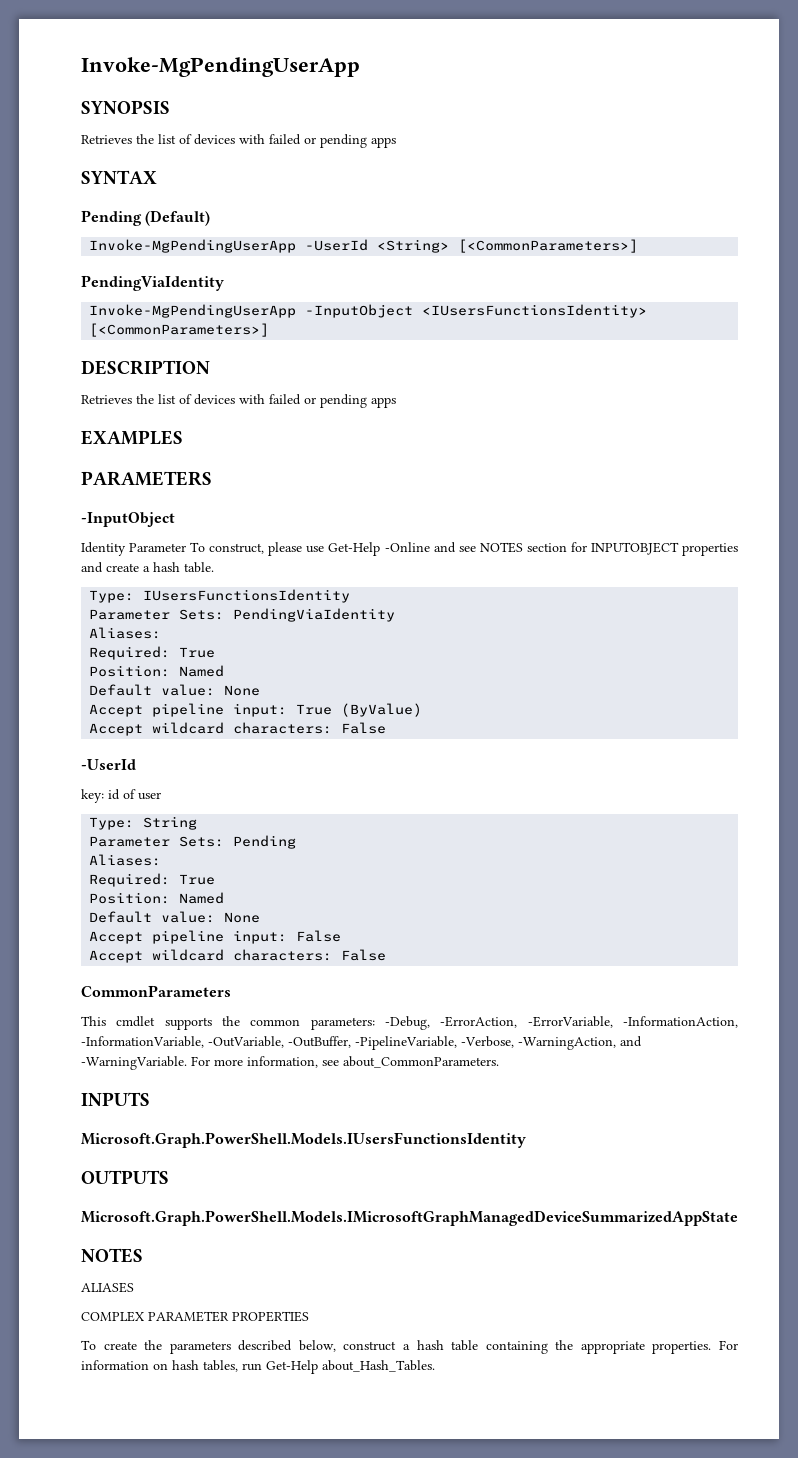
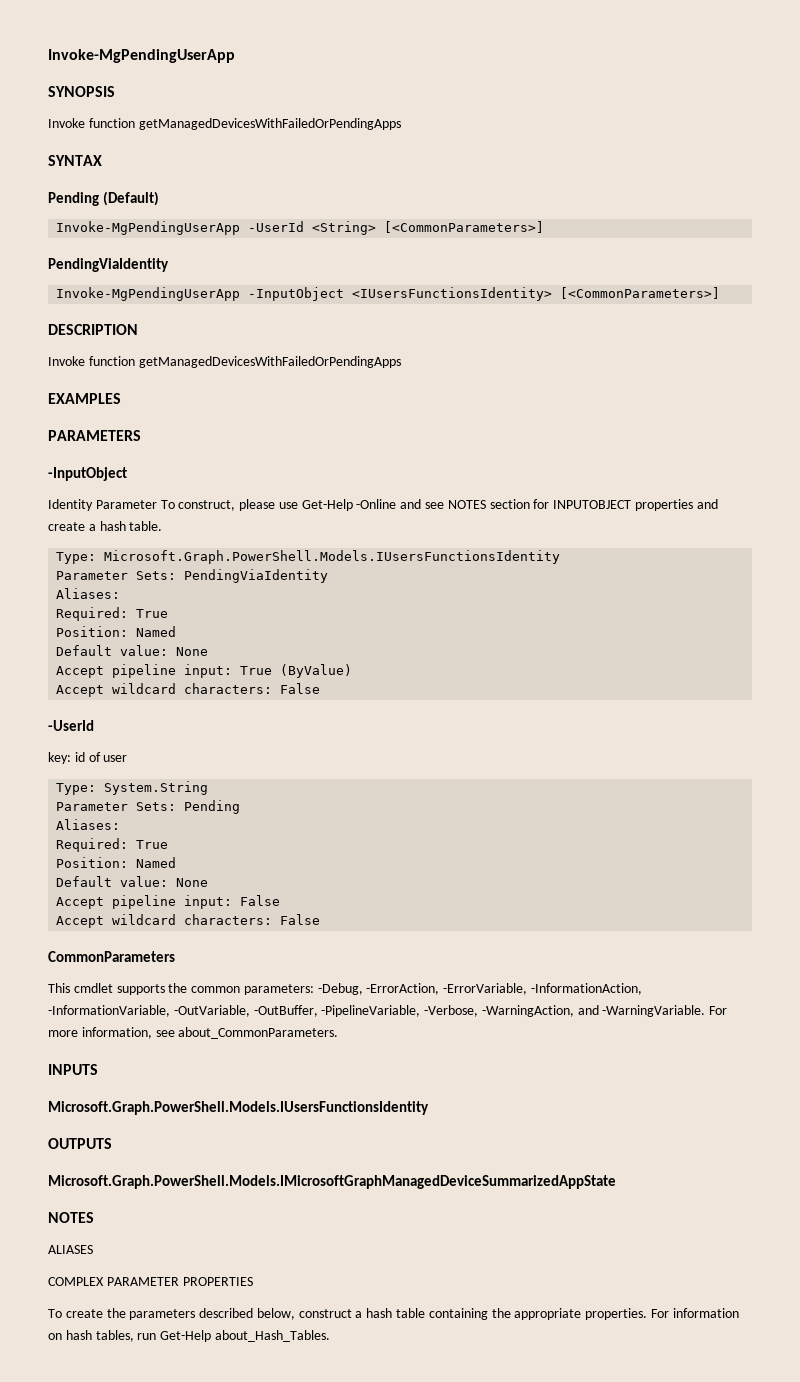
[81,134,396,148] Retrieves the list of devices with failed or pending apps -> [48,118,401,130] Invoke function getManagedDevicesWithFailedOrPendingApps
[81,394,396,408] Retrieves the list of devices with failed or pending apps -> [48,356,401,368] Invoke function getManagedDevicesWithFailedOrPendingApps
[143,589,351,603] IUsersFunctionsIdentity -> [104,550,561,564] Microsoft.Graph.PowerShell.Models.IUsersFunctionsIdentity
[143,816,198,830] String -> [104,781,209,795] System.String

